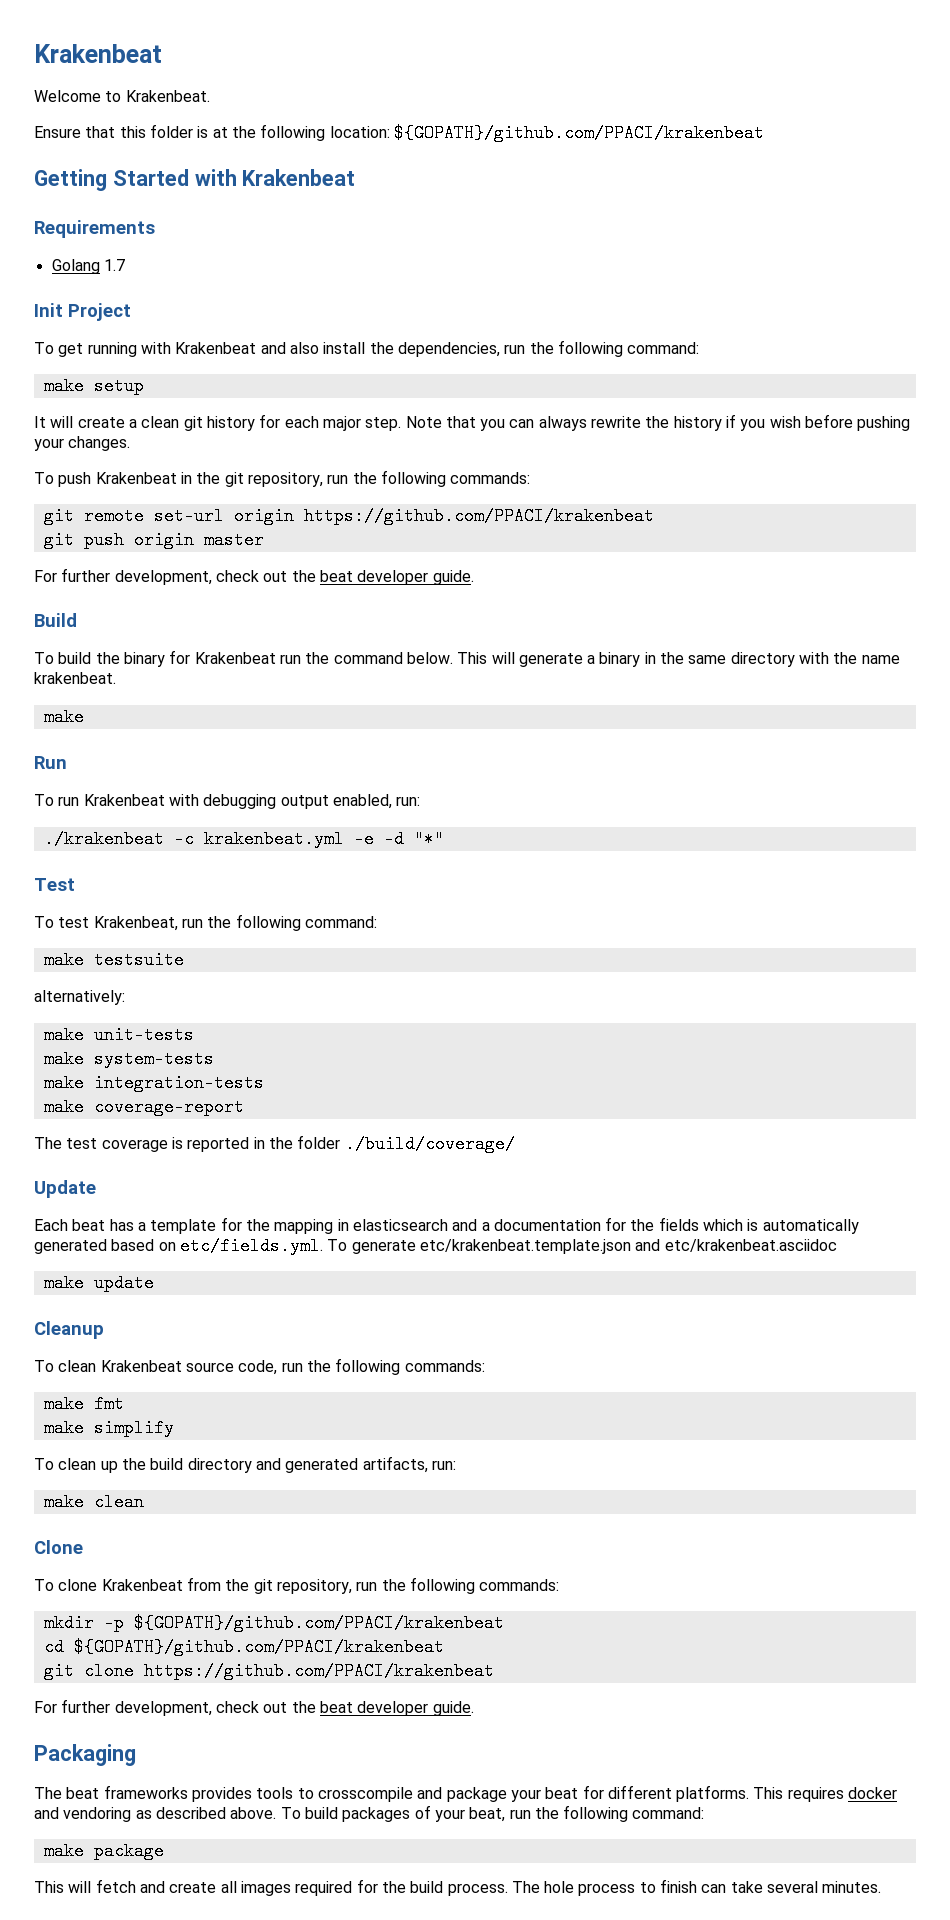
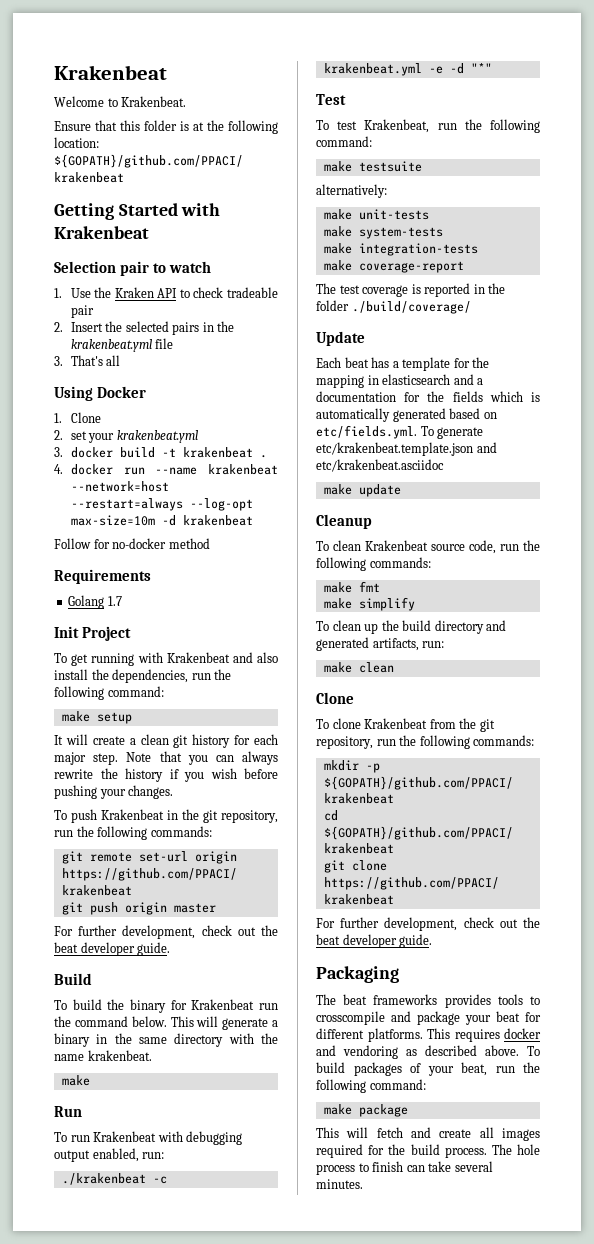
(356, 177) none -> [54,261,212,276] [54,287,278,298] [70,305,94,318] [54,321,235,335] [70,338,174,352] [54,355,121,366] [54,386,147,401] [54,412,101,423] [54,430,198,443] [54,447,267,458] [54,464,278,475] [70,481,169,492] [70,498,253,511] [70,515,253,526] [54,538,210,549] // Selection pair to watch // 1. Use the Kraken API to check tradeable pair // 2. Insert the selected pairs in the krakenbeat.yml file // 3. That's all // Using Docker // 1. Clone // 2. set your krakenbeat.yml // 3. docker build -t krakenbeat . // 4. docker run --name krakenbeat --network=host --restart=always --log-opt max-size=10m -d krakenbeat // Follow for no-docker method

